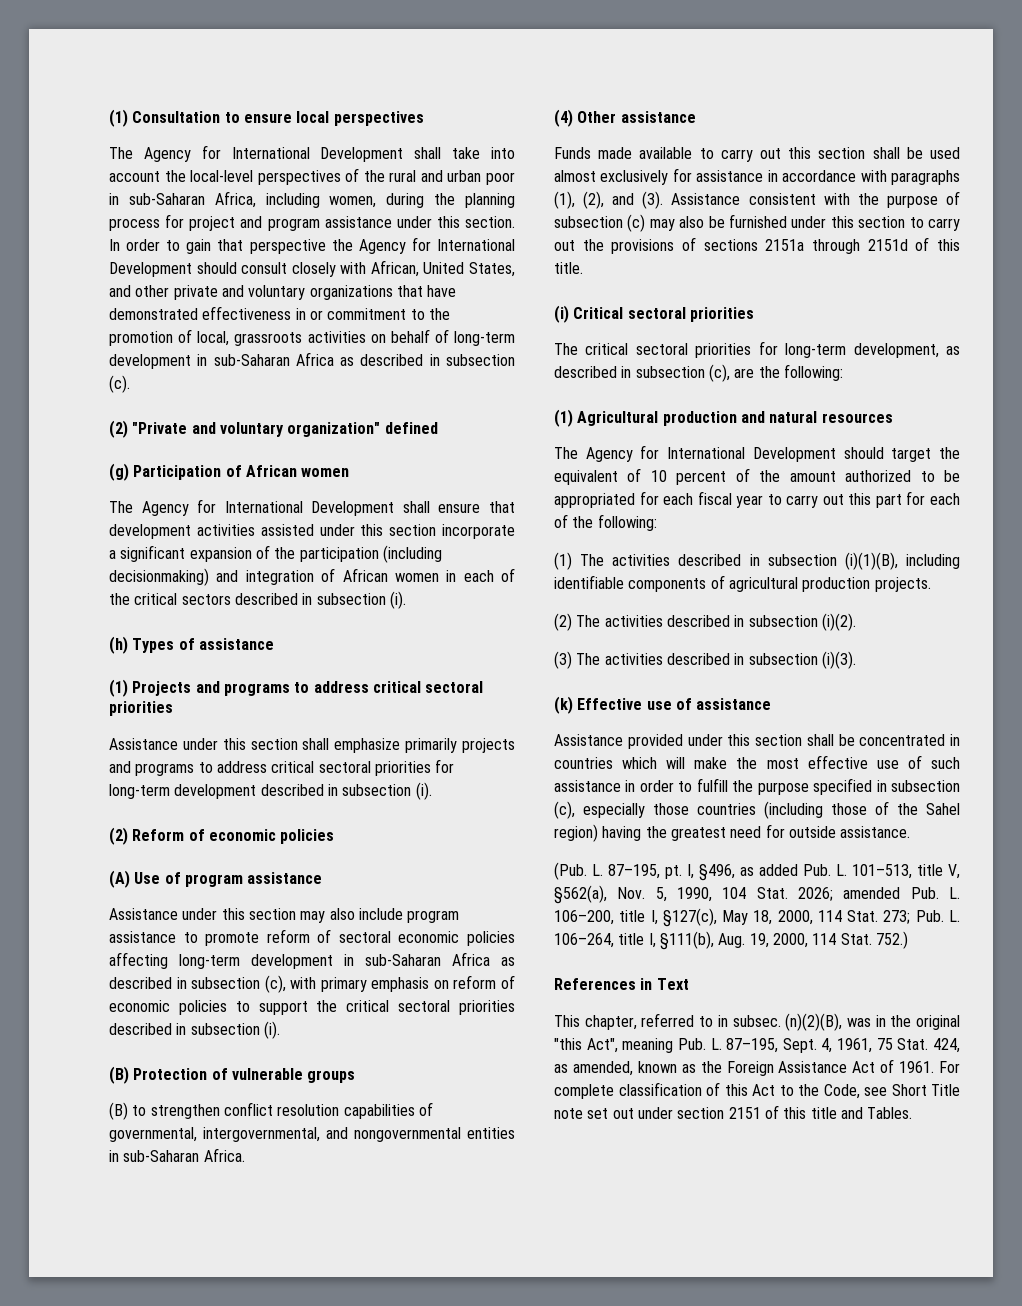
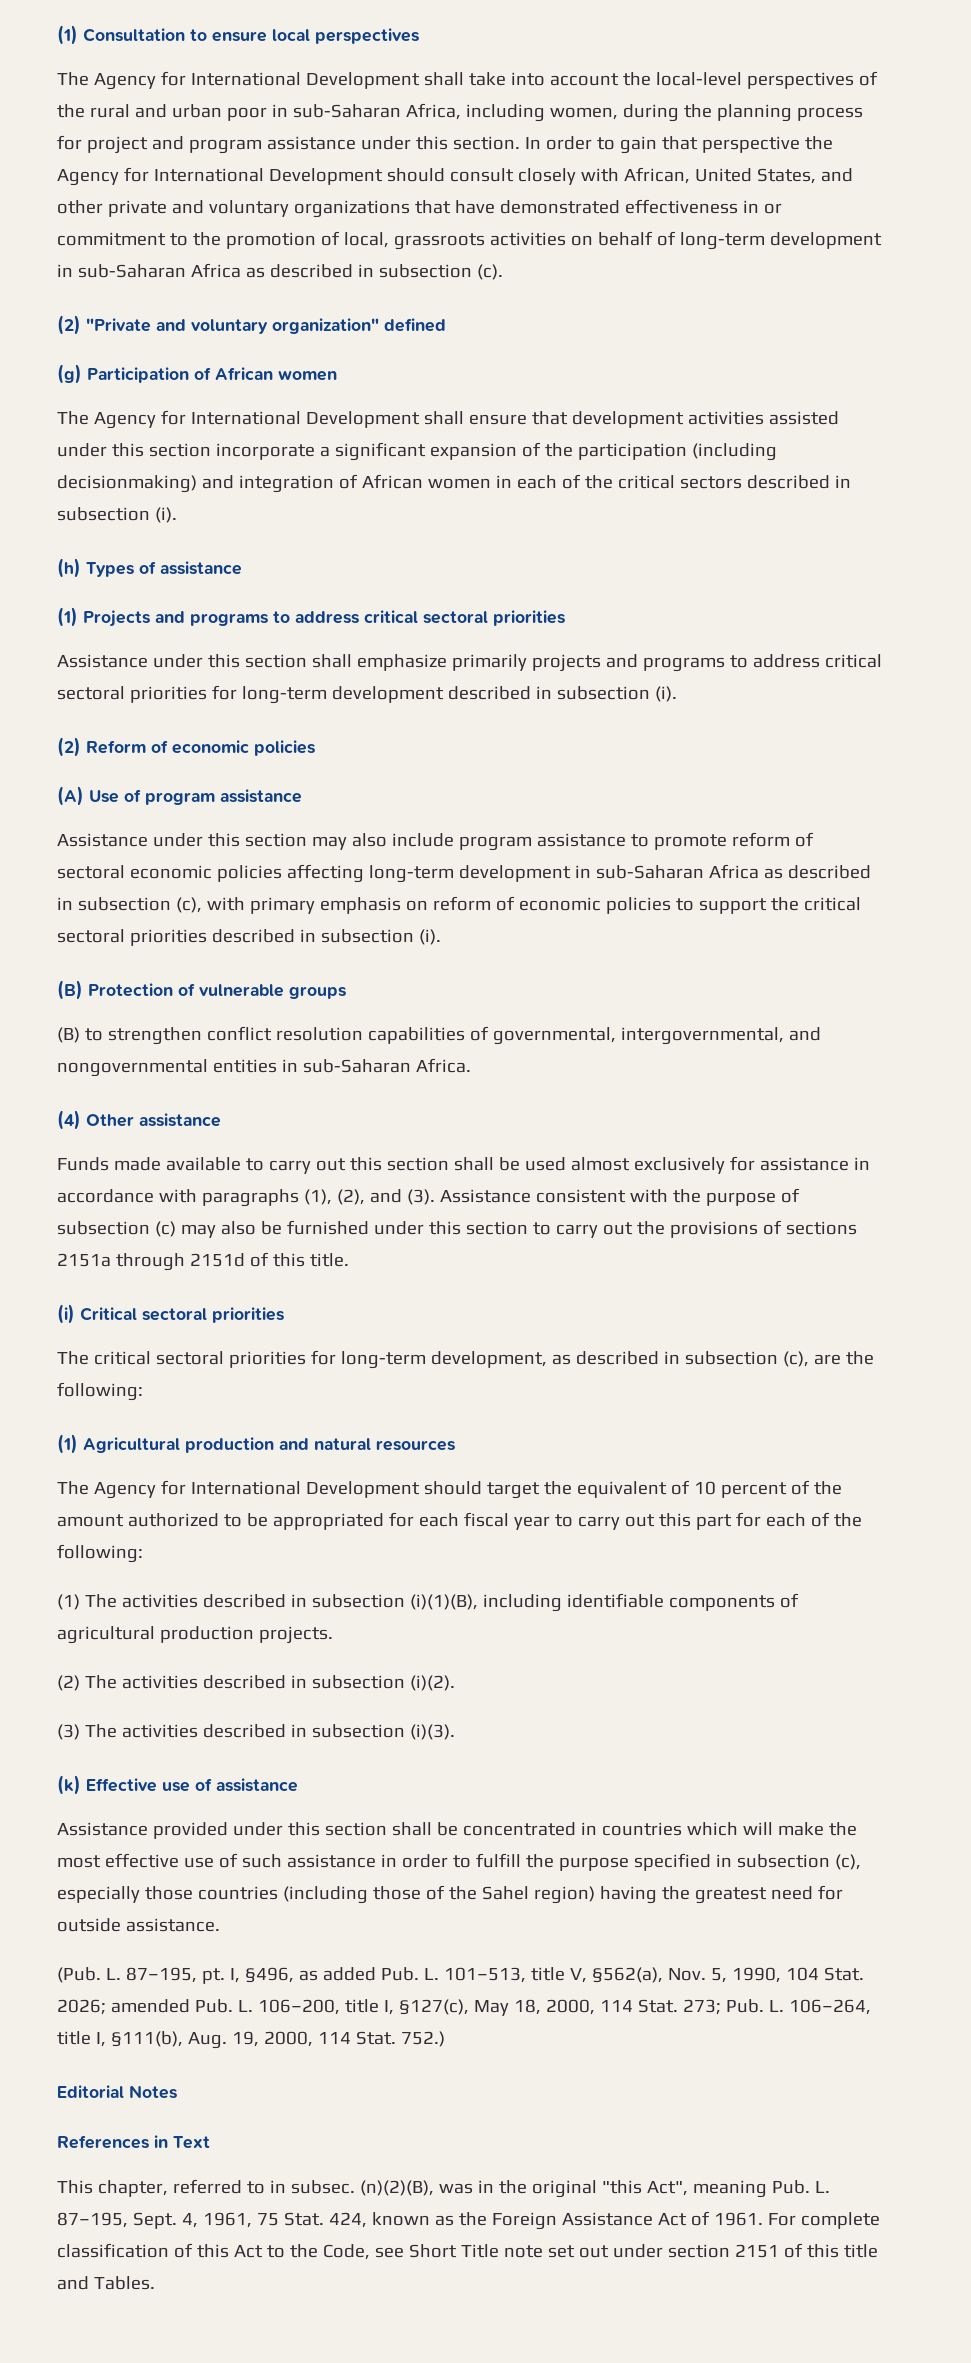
(908, 940) none -> [57,2085,177,2099] // Editorial Notes
[554,1061,633,1076] as amended, -> (367, 2220) none

